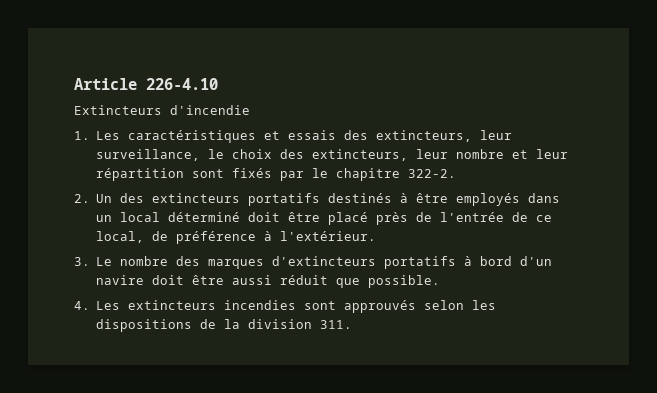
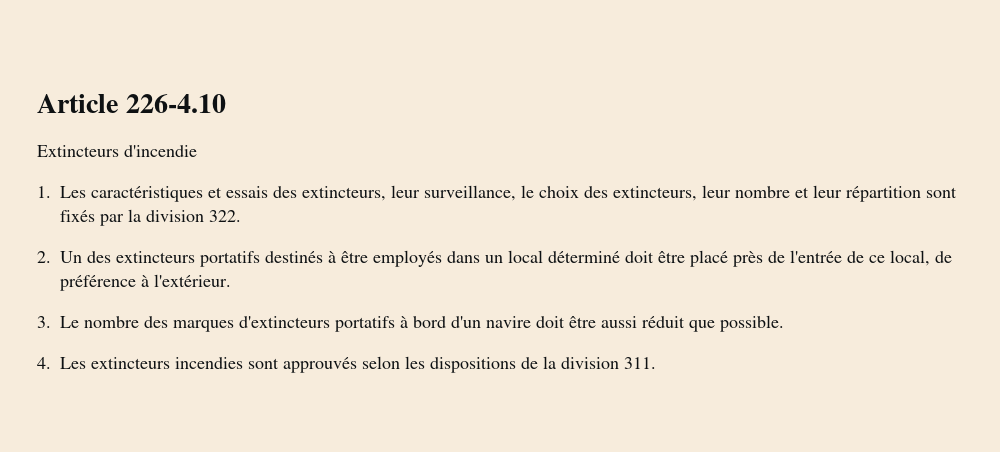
[312,168,457,181] le chapitre 322-2. -> [128,209,241,222] la division 322.

